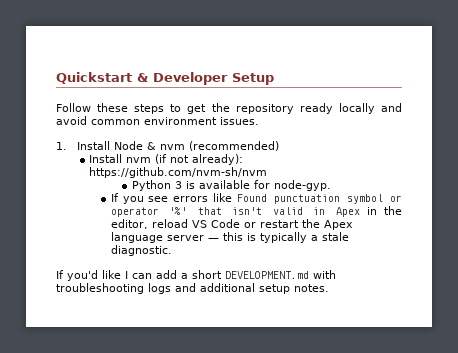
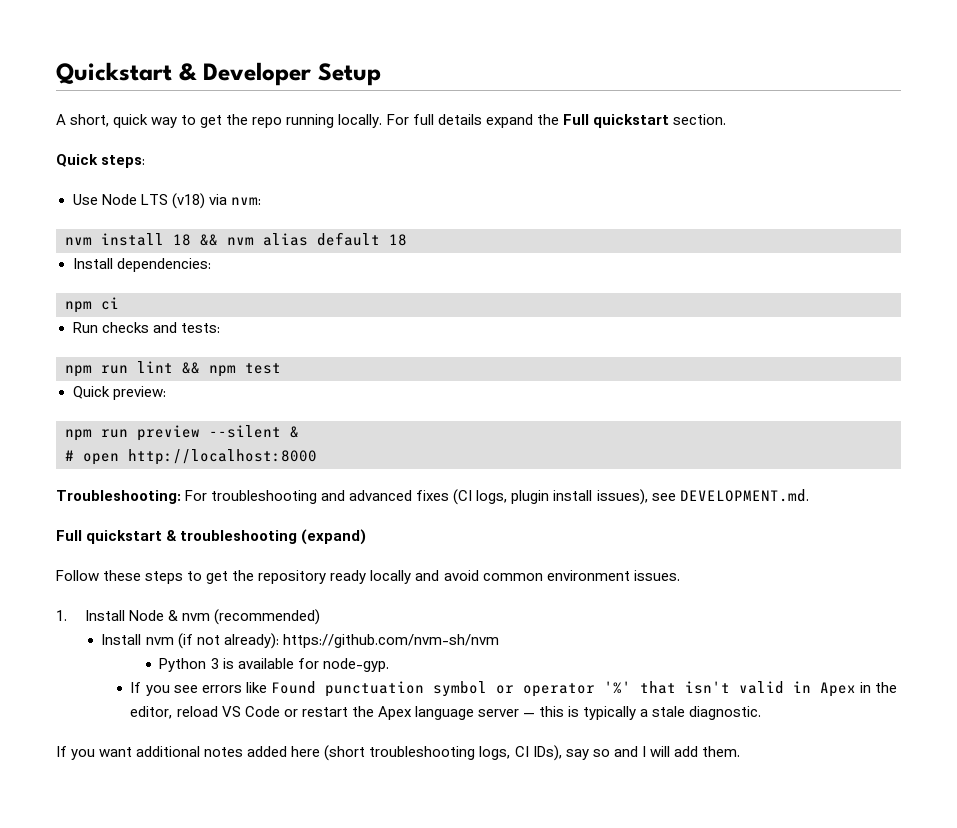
(274, 79) none -> [56,114,726,128] [56,154,146,168] [72,193,261,209] [65,232,407,246] [72,258,211,272] [65,297,119,313] [72,322,220,333] [65,361,281,377] [72,386,166,400] [65,425,299,441] [65,449,317,465] [56,489,809,505] [56,529,367,545] // A short, quick way to get the repo running locally. For full details expand the Full quickstart section. // Quick steps: // Use Node LTS (v18) via nvm: // nvm install 18 && nvm alias default 18 // Install dependencies: // npm ci // Run checks and tests: // npm run lint && npm test // Quick preview: // npm run preview --silent & // # open http://localhost:8000 // Troubleshooting: For troubleshooting and advanced fixes (CI logs, plugin install issues), see DEVELOPMENT.md. // Full quickstart & troubleshooting (expand)
[67,270,336,281] [56,283,329,294] you'd like I can add a short DEVELOPMENT.md with troubleshooting logs and additional setup notes. -> [71,745,740,761] you want additional notes added here (short troubleshooting logs, CI IDs), say so and I will add them.

